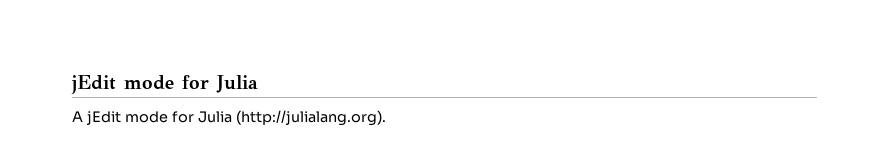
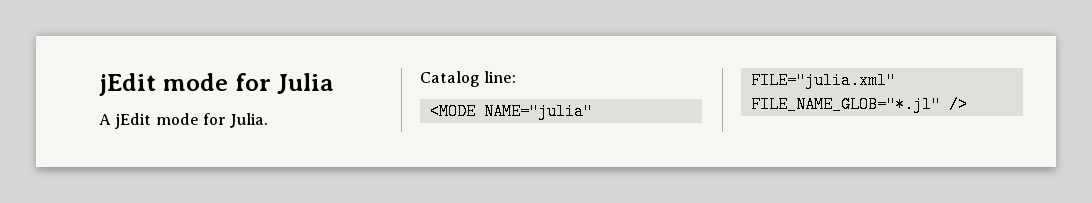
[197,110,386,126] Julia (http://julialang.org). -> [230,113,269,128] [420,71,517,87] [429,103,593,120] [750,72,896,89] [750,96,968,113] Julia. // Catalog line: // <MODE NAME="julia" FILE="julia.xml" FILE_NAME_GLOB="*.jl" />

